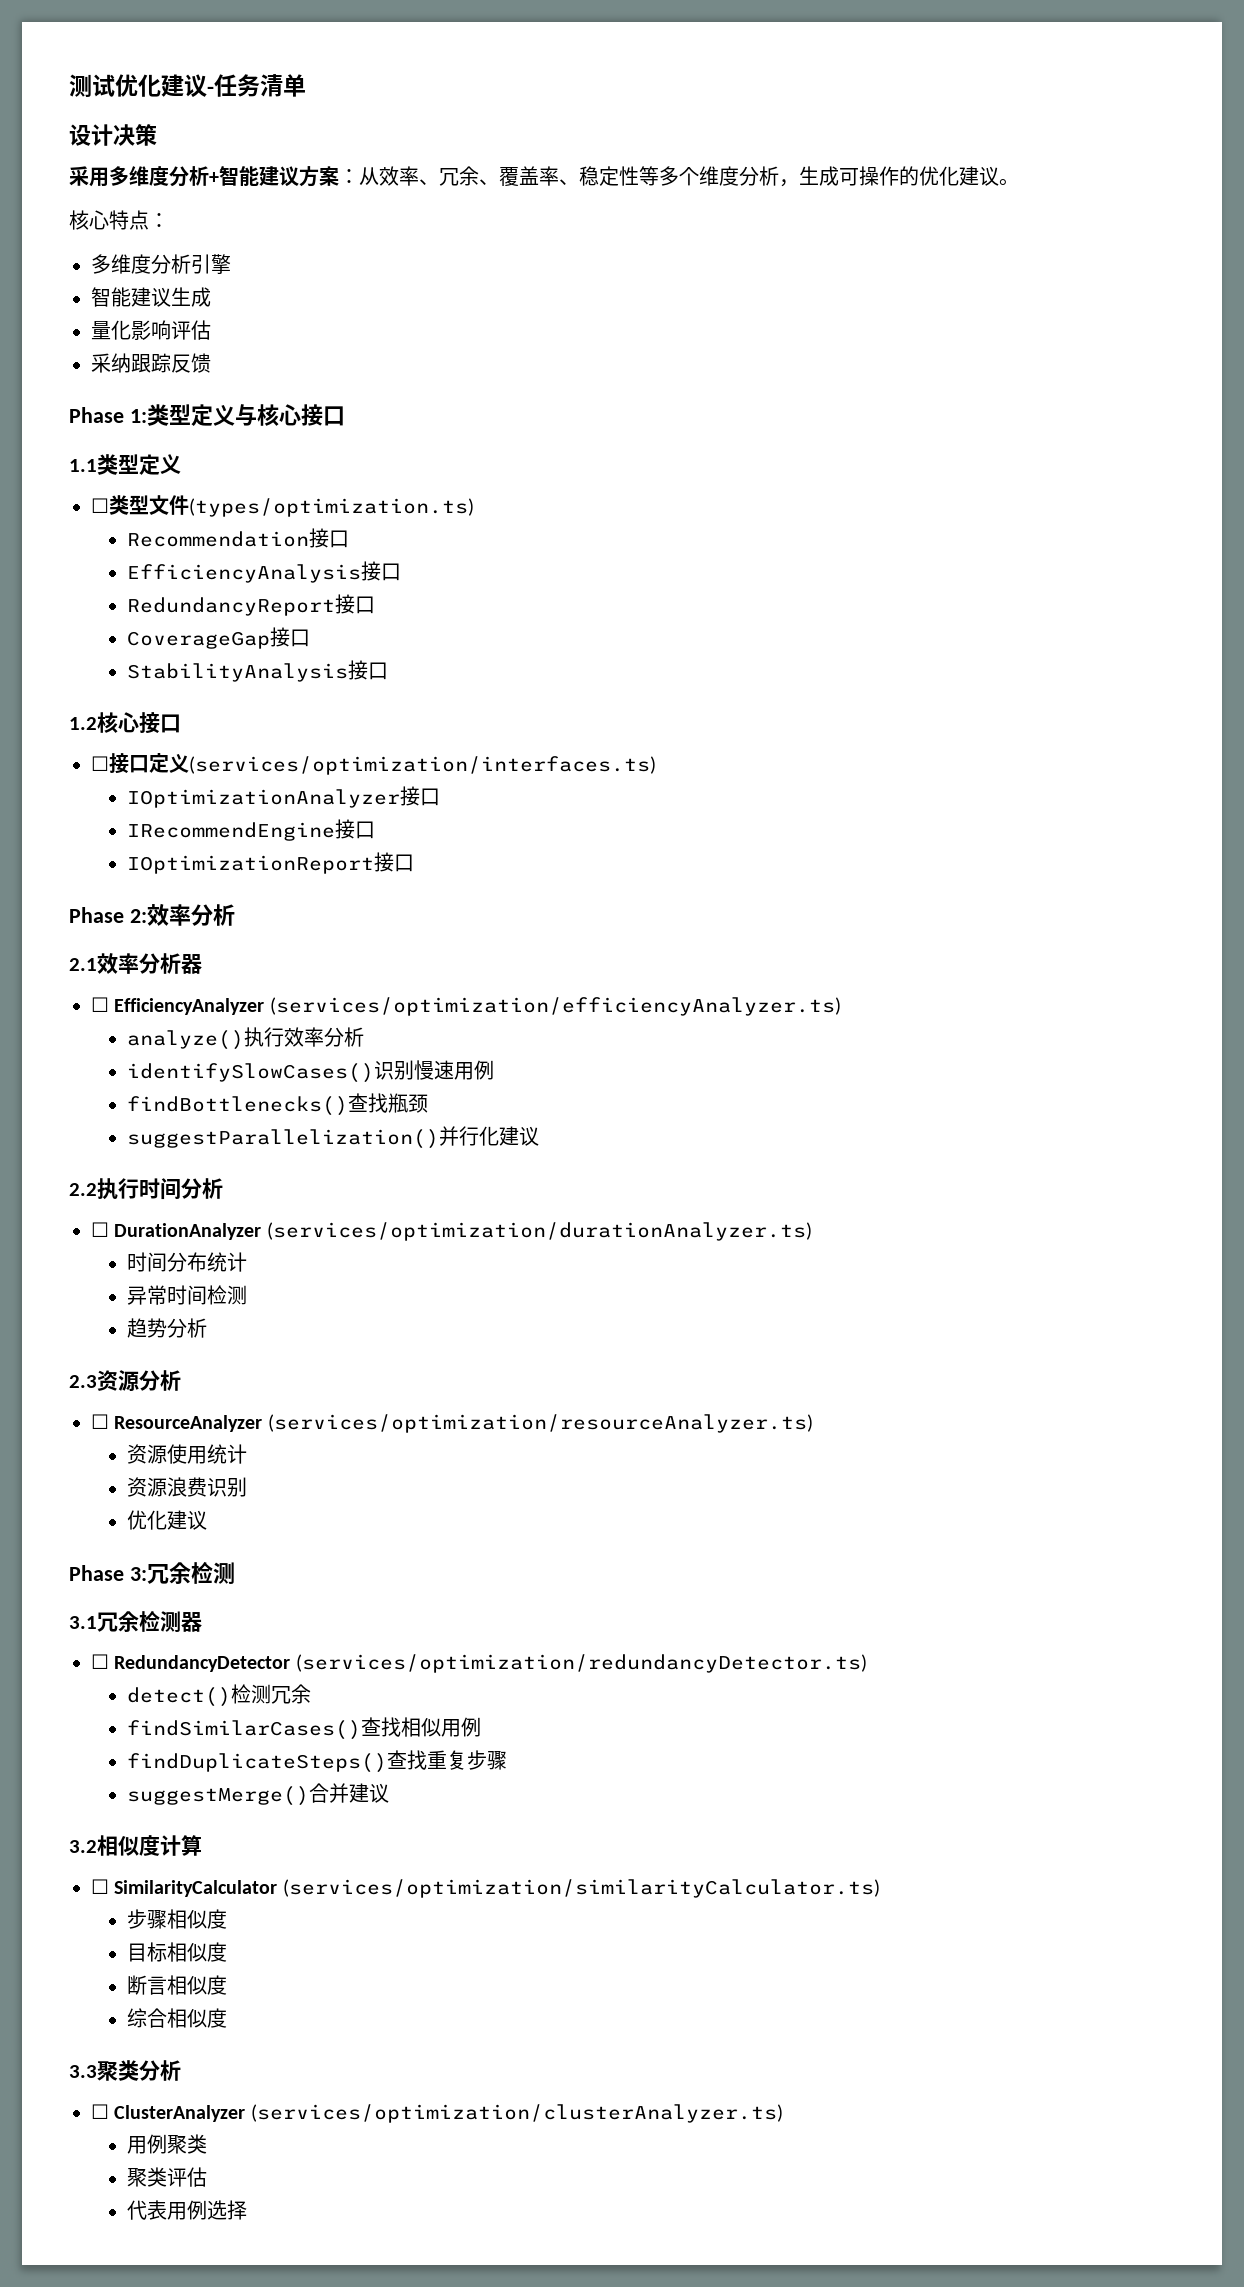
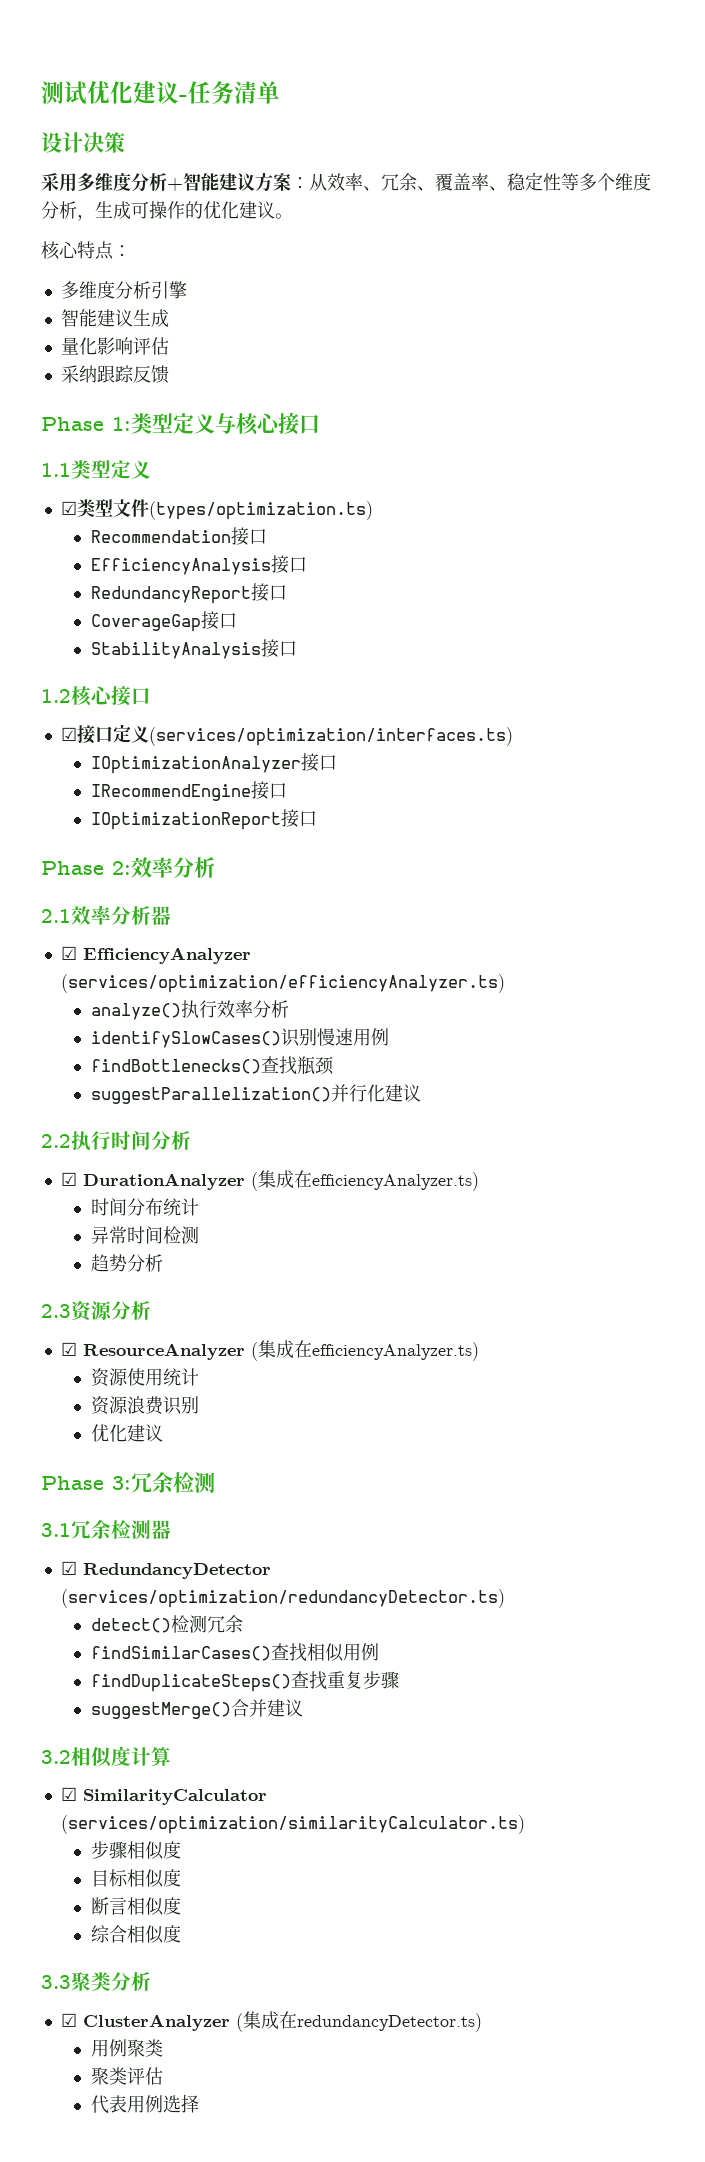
[91,498,109,513] ☐ -> [60,501,77,515] ☑
[91,756,109,771] ☐ -> [60,727,77,741] ☑
[91,997,109,1012] ☐ -> [60,946,77,960] ☑
[91,1222,812,1241] ☐ DurationAnalyzer (services/optimization/durationAnalyzer.ts) -> [60,1170,479,1191] ☑ DurationAnalyzer (集成在efficiencyAnalyzer.ts)
[91,1414,813,1433] ☐ ResourceAnalyzer (services/optimization/resourceAnalyzer.ts) -> [60,1340,479,1361] ☑ ResourceAnalyzer (集成在efficiencyAnalyzer.ts)
[91,1654,109,1669] ☐ -> [60,1561,77,1575] ☑
[91,1879,109,1894] ☐ -> [60,1787,77,1801] ☑
[91,2104,783,2123] ☐ ClusterAnalyzer (services/optimization/clusterAnalyzer.ts) -> [60,2011,482,2032] ☑ ClusterAnalyzer (集成在redundancyDetector.ts)

